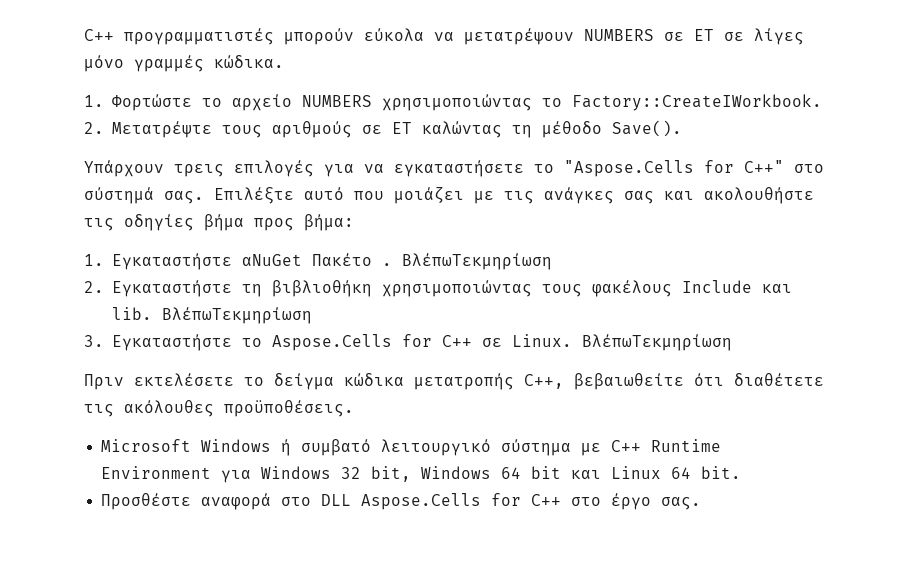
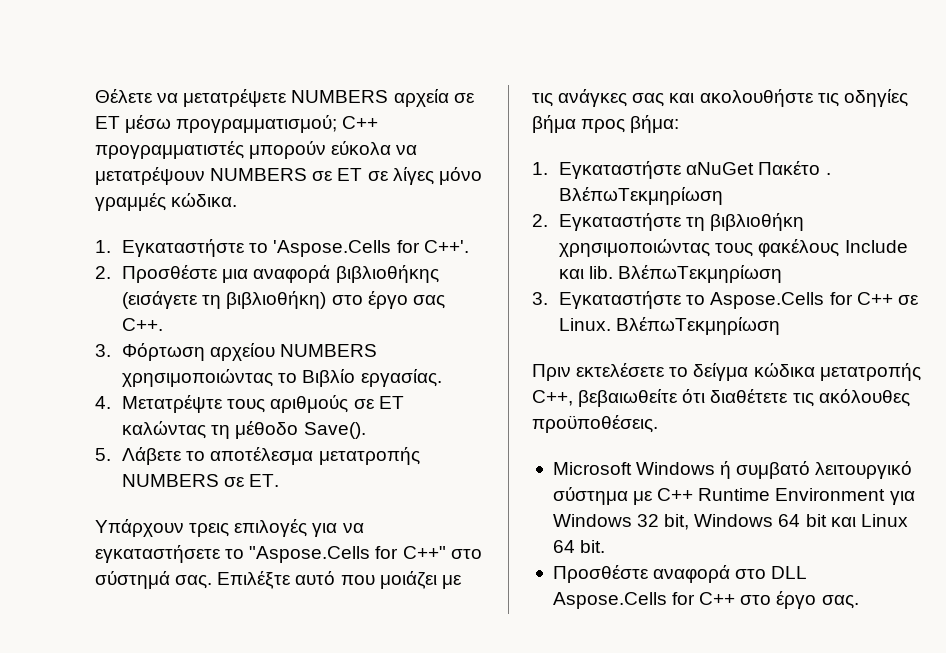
(84, 35) none -> [95,89,475,107] [95,115,338,133] Θέλετε να μετατρέψετε NUMBERS αρχεία σε ET μέσω προγραμματισμού;
[111,94,822,111] [84,122,104,134] Φορτώστε το αρχείο NUMBERS χρησιμοποιώντας το Factory::CreateIWorkbook. // 2. -> [122,239,469,257] [95,265,439,283] [122,291,445,309] [122,318,164,331] [95,343,378,361] [122,369,442,387] [95,396,111,409] Εγκαταστήστε το 'Aspose.Cells for C++'. // 2. Προσθέστε μια αναφορά βιβλιοθήκης (εισάγετε τη βιβλιοθήκη) στο έργο σας C++. // 3. Φόρτωση αρχείου NUMBERS χρησιμοποιώντας το Βιβλίο εργασίας. // 4.
(682, 128) none -> [95,447,420,465] [122,474,280,487] // 5. Λάβετε το αποτέλεσμα μετατροπής NUMBERS σε ET.

